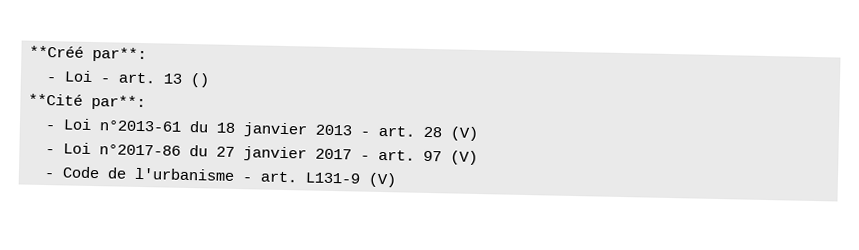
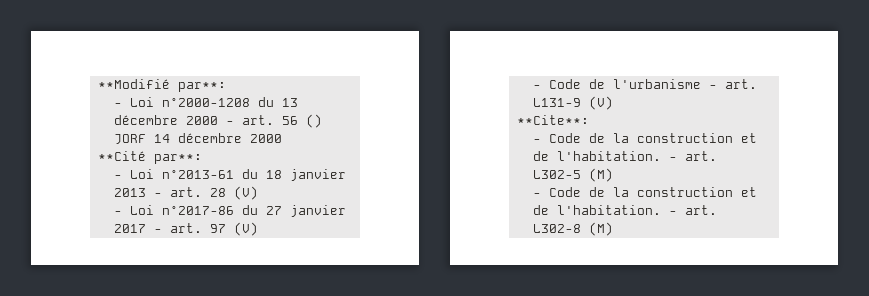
[29,45,148,63] [46,70,184,84] **Créé par**: // - Loi - art. 13 -> [97,79,226,92] [113,97,298,107] [113,115,298,125] **Modifié par**: // - Loi n°2000-1208 du 13 décembre 2000 - art. 56
(211, 80) none -> [113,133,282,144] JORF 14 décembre 2000
(397, 180) none -> [516,115,589,125] [532,133,757,143] [532,151,717,161] [532,168,613,182] [532,187,757,197] [532,205,717,215] [532,222,613,236] // **Cite**: // - Code de la construction et de l'habitation. - art. L302-5 (M) // - Code de la construction et de l'habitation. - art. L302-8 (M)

